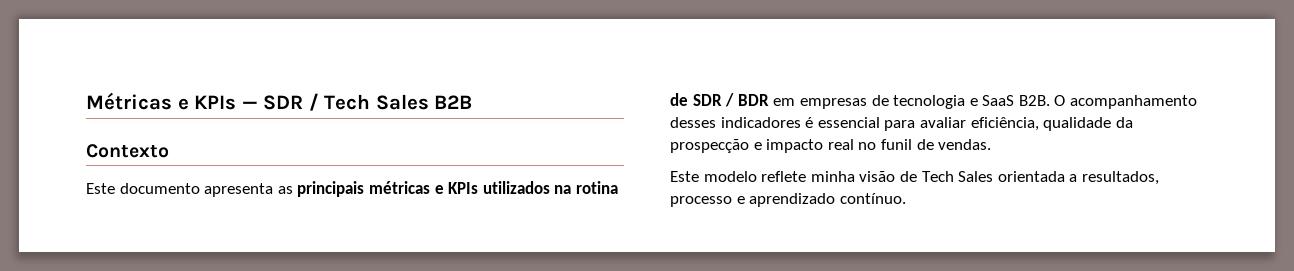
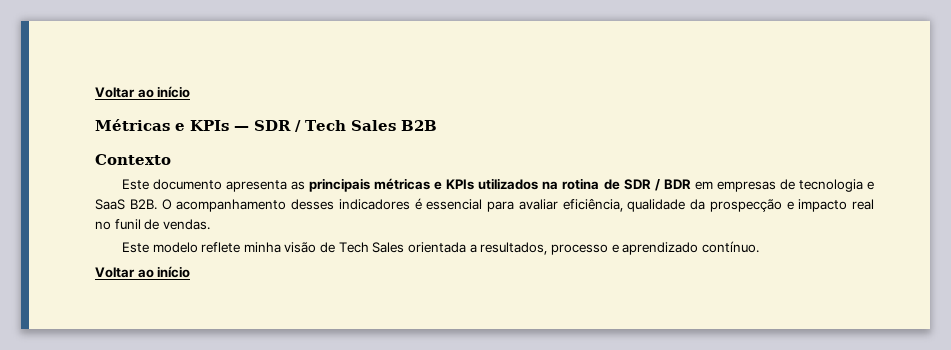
(86, 101) none -> [95,86,191,98] Voltar ao início //
(906, 198) none -> [95,266,191,278] // Voltar ao início

